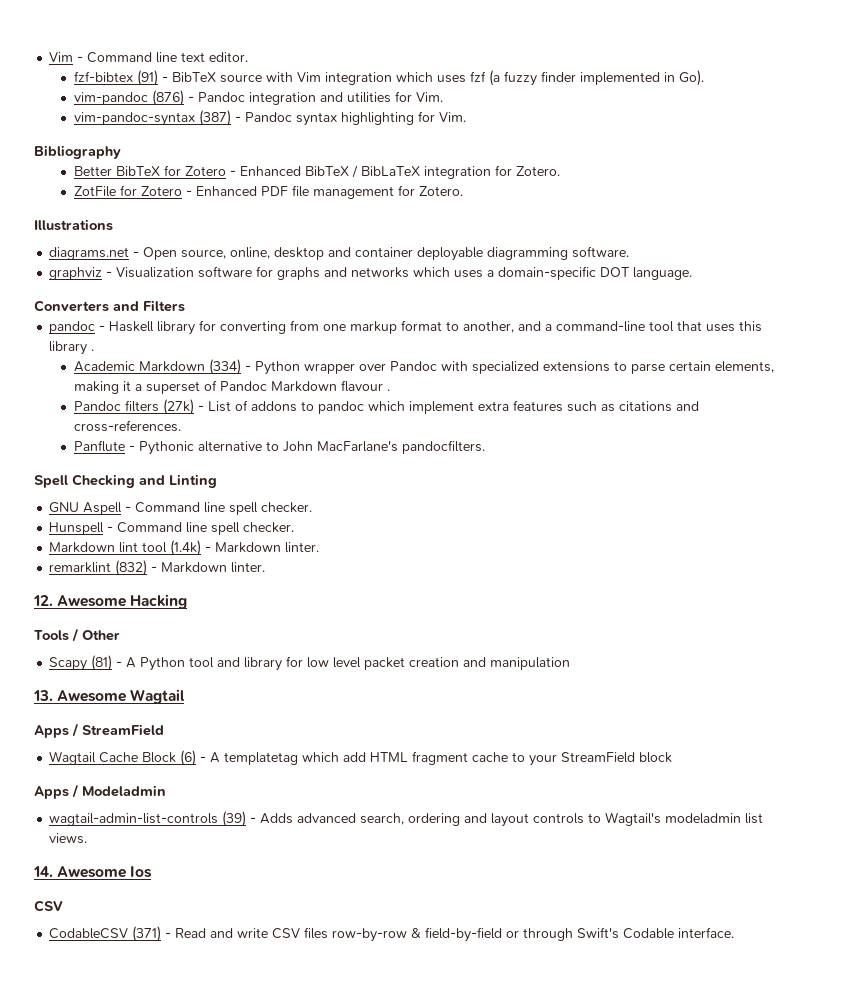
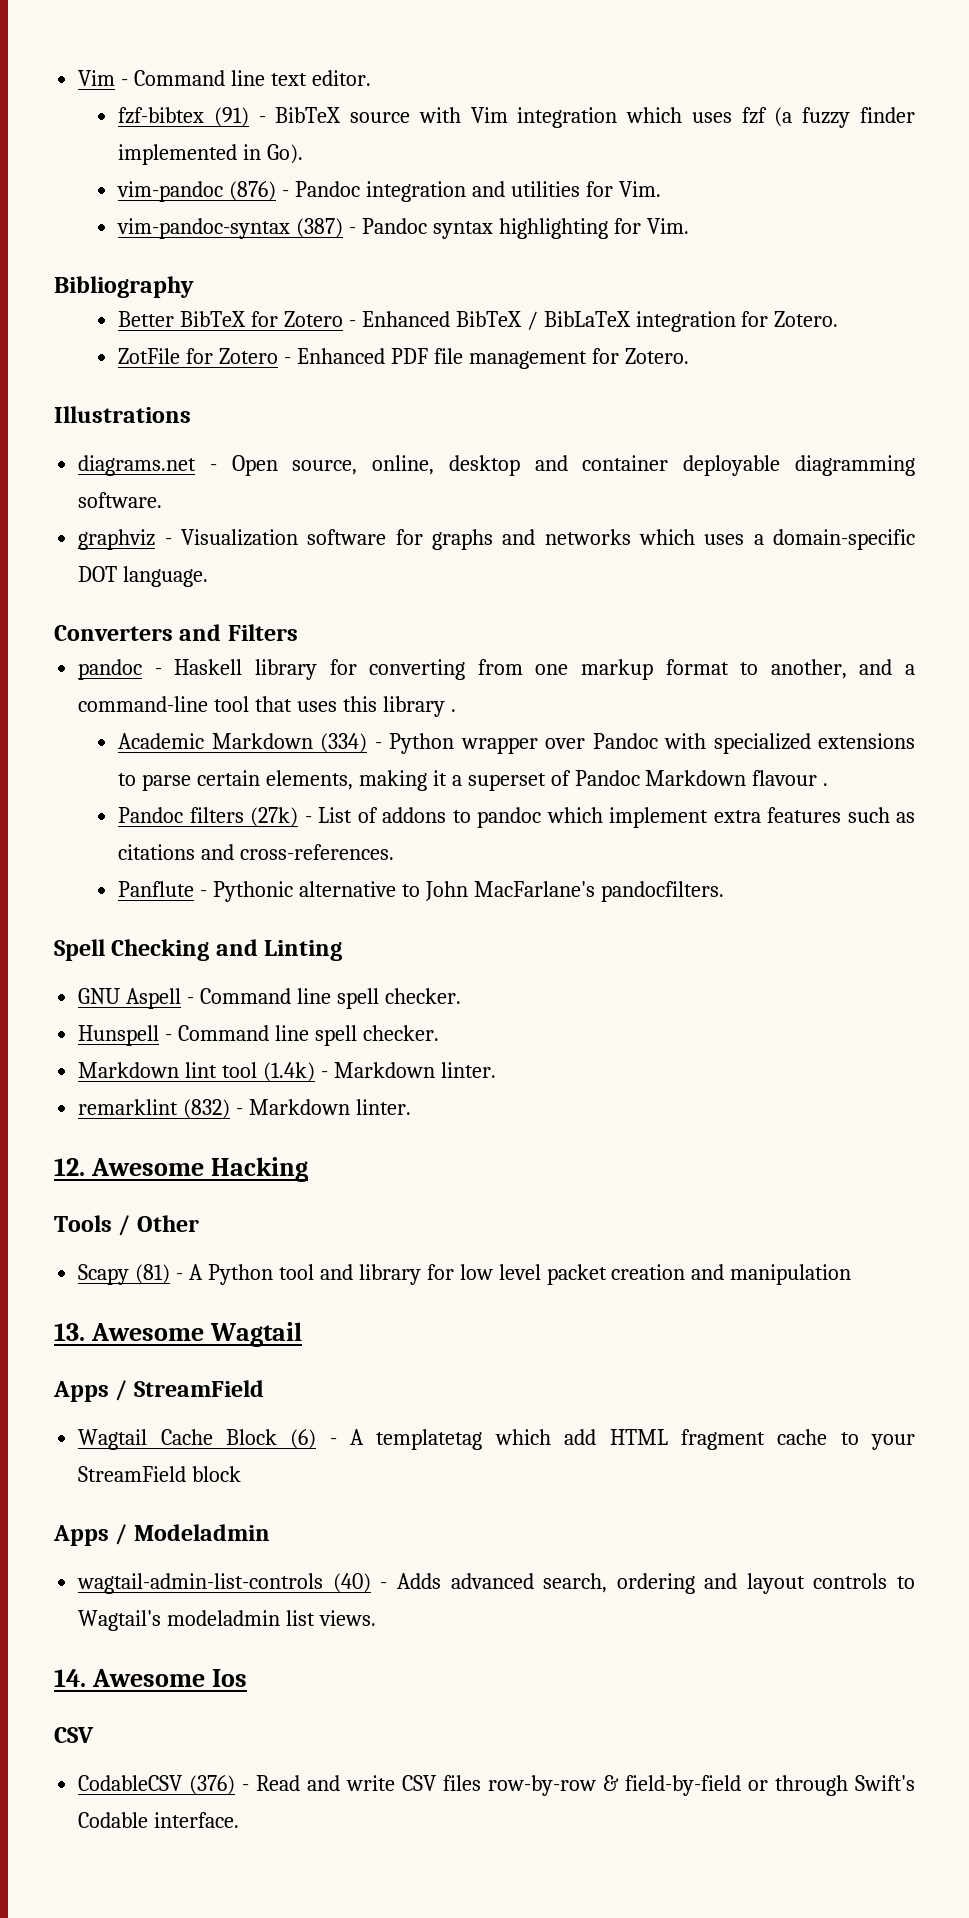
[222,811,247,827] (39) -> [332,1573,371,1593] (40)
[132,926,162,942] (371) -> [189,1775,236,1795] (376)

